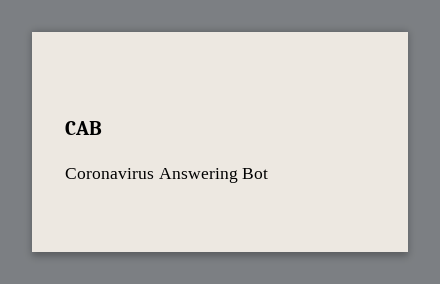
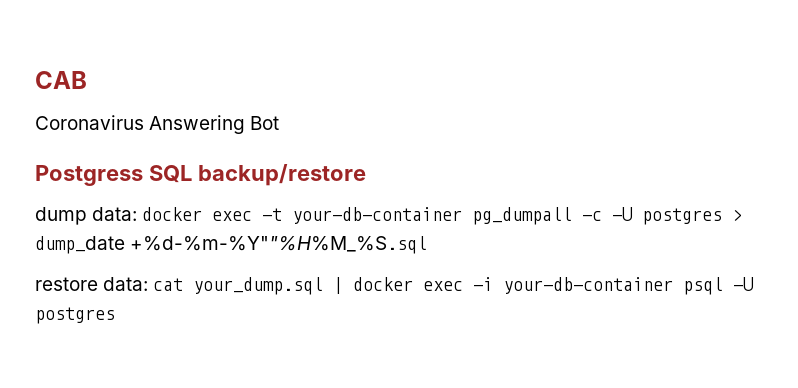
(269, 173) none -> [35,164,366,186] [35,207,743,225] [35,236,428,254] [35,277,755,295] [35,307,115,324] // Postgress SQL backup/restore // dump data: docker exec -t your-db-container pg_dumpall -c -U postgres > dump_date +%d-%m-%Y""%H%M_%S.sql // restore data: cat your_dump.sql | docker exec -i your-db-container psql -U postgres

